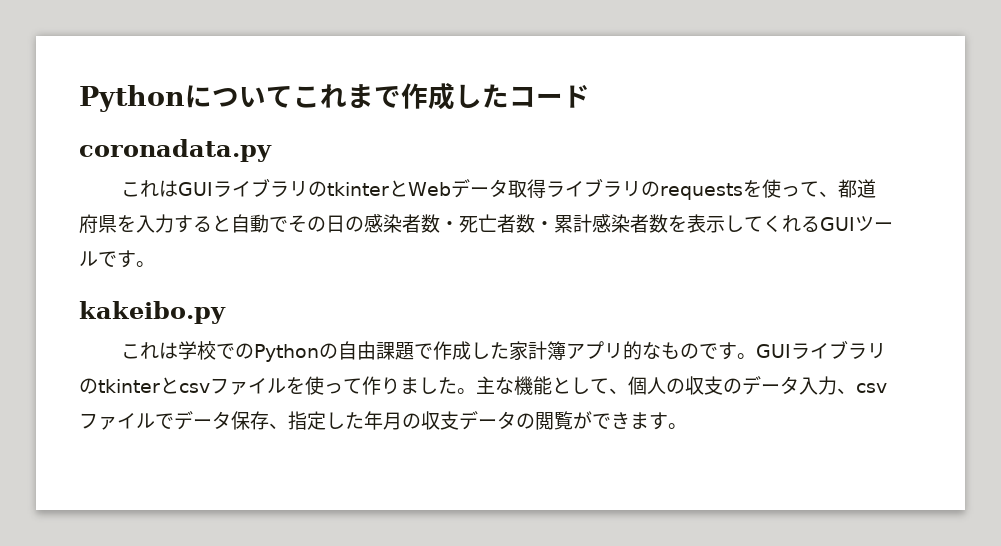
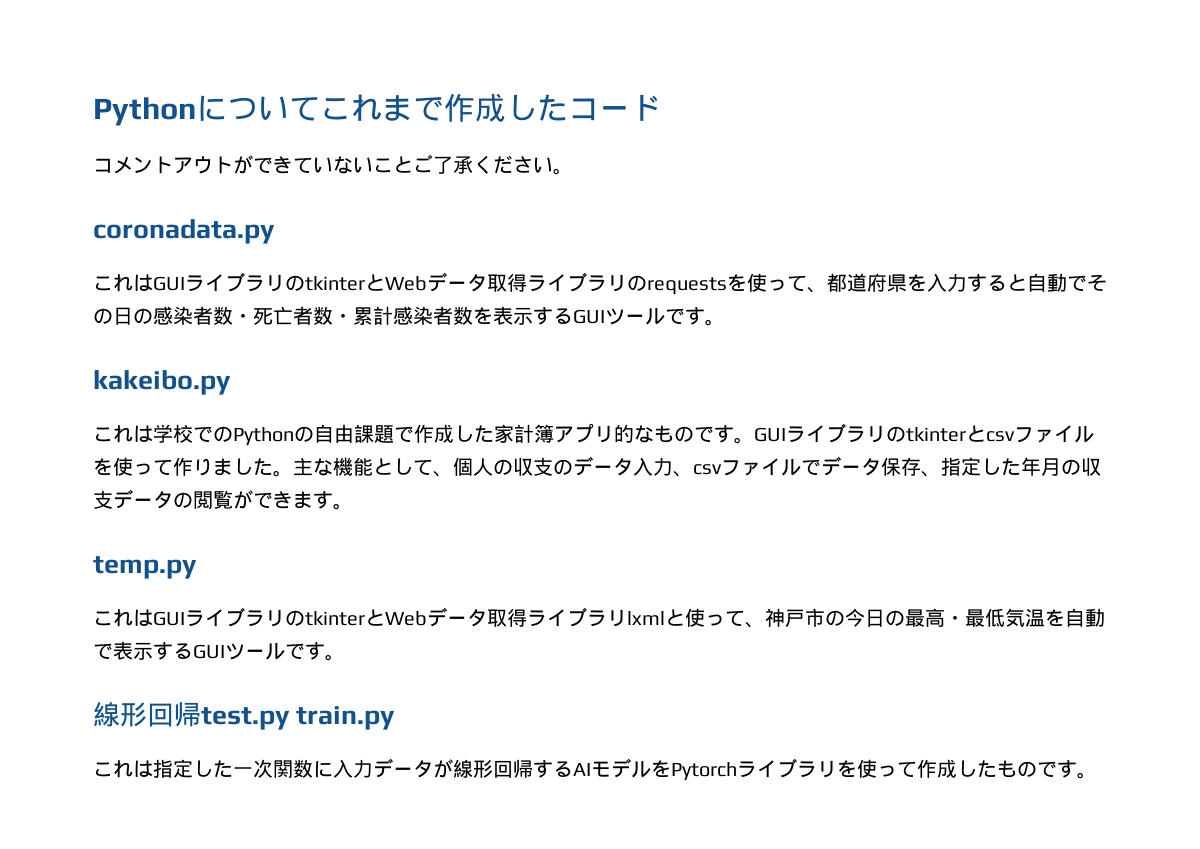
(590, 96) none -> [93,154,573,175] // コメントアウトができていないことご了承ください。
[725,215,801,232] してくれ -> [533,307,553,325] す
(687, 426) none -> [93,556,197,579] [93,607,1105,628] [93,641,345,661] [93,702,396,730] [93,758,1097,781] // temp.py // これはGUIライブラリのtkinterとWebデータ取得ライブラリlxmlと使って、神戸市の今日の最高・最低気温を自動で表示するGUIツールです。 // 線形回帰test.py train.py // これは指定した一次関数に入力データが線形回帰するAIモデルをPytorchライブラリを使って作成したものです。

